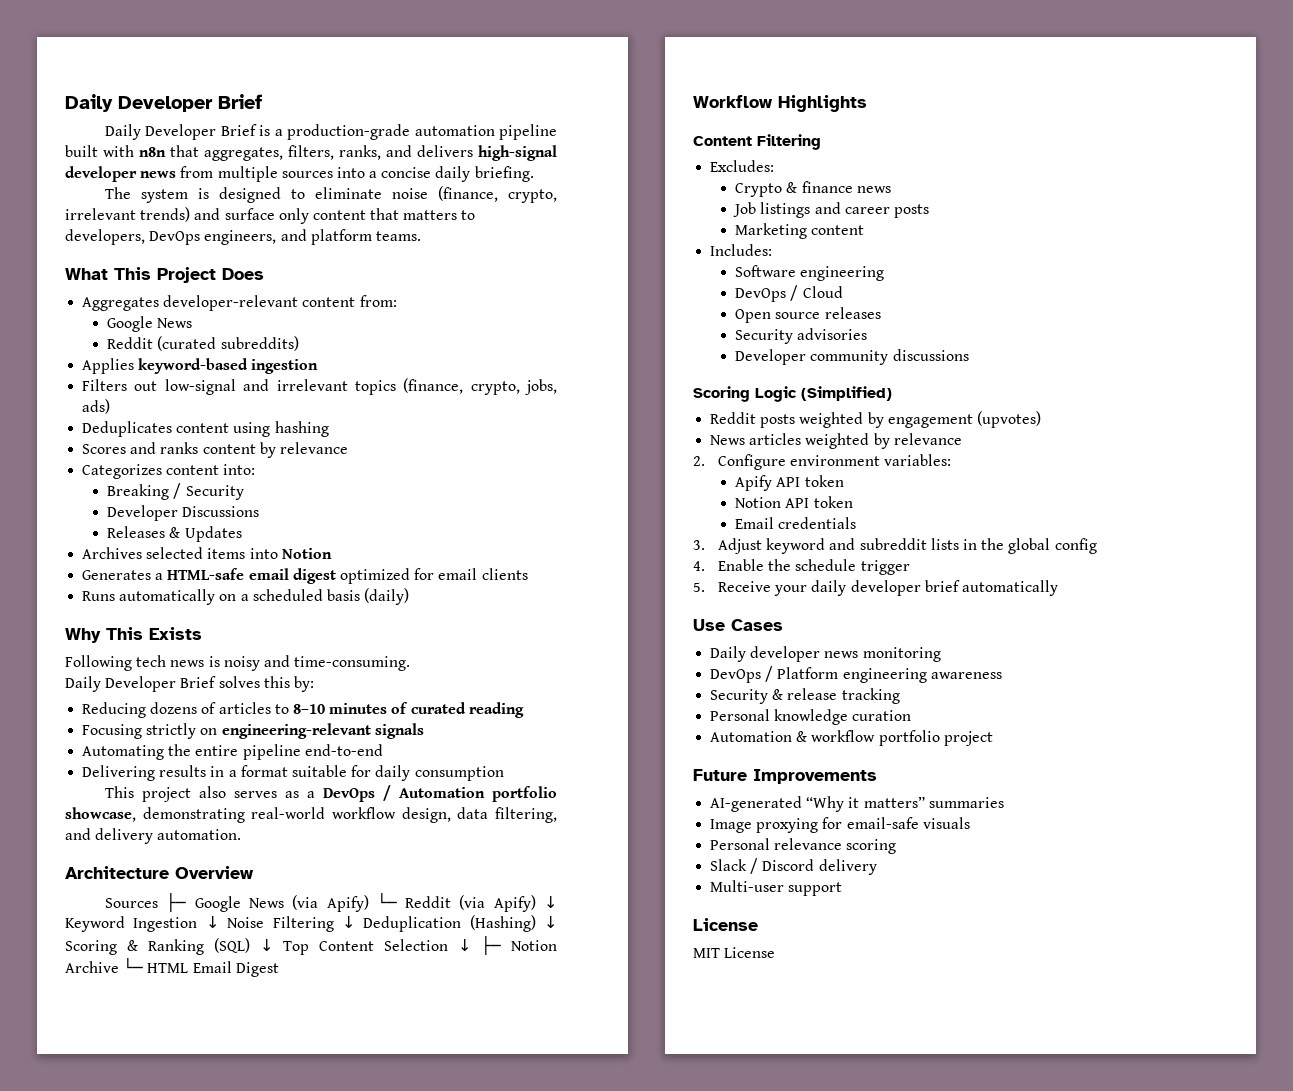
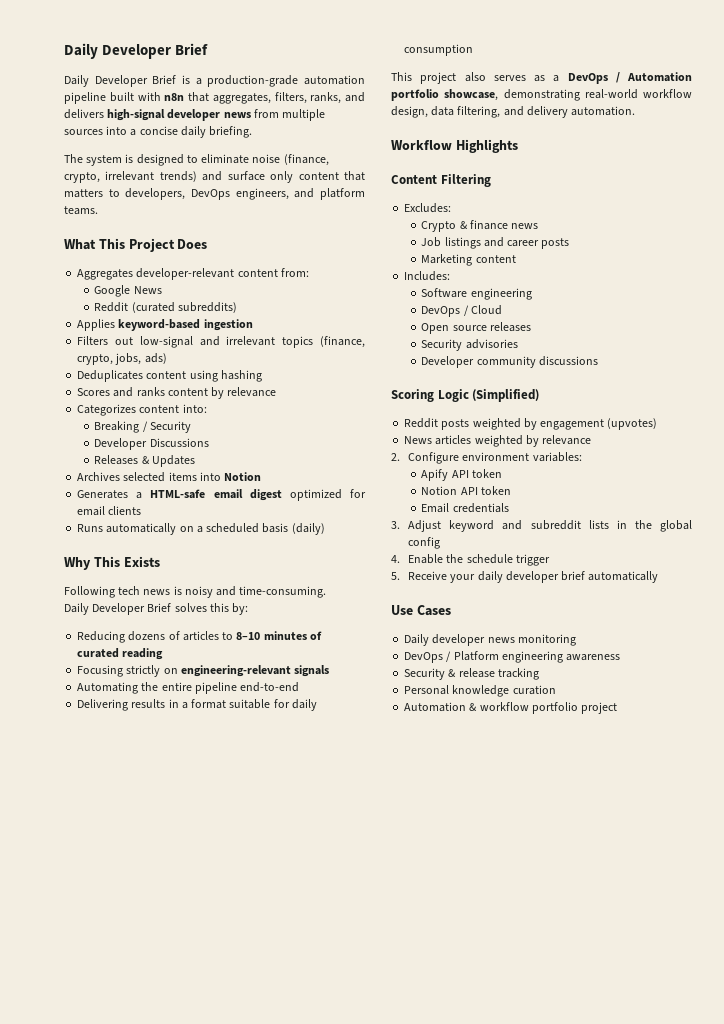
[65,866,254,879] [105,892,557,912] [65,915,557,932] [65,935,557,955] [65,957,279,977] // Architecture Overview // Sources ├─ Google News (via Apify) └─ Reddit (via Apify) ↓ Keyword Ingestion ↓ Noise Filtering ↓ Deduplication (Hashing) ↓ Scoring & Ranking (SQL) ↓ Top Content Selection ↓ ├─ Notion Archive └─ HTML Email Digest -> (636, 111) none
[693,769,877,784] [710,796,1004,812] [710,817,970,833] [710,838,897,854] [710,858,877,875] [710,880,843,896] [693,918,758,931] [693,947,776,958] // Future Improvements // AI-generated “Why it matters” summaries // Image proxying for email-safe visuals // Personal relevance scoring // Slack / Discord delivery // Multi-user support // License // MIT License -> (618, 708) none

